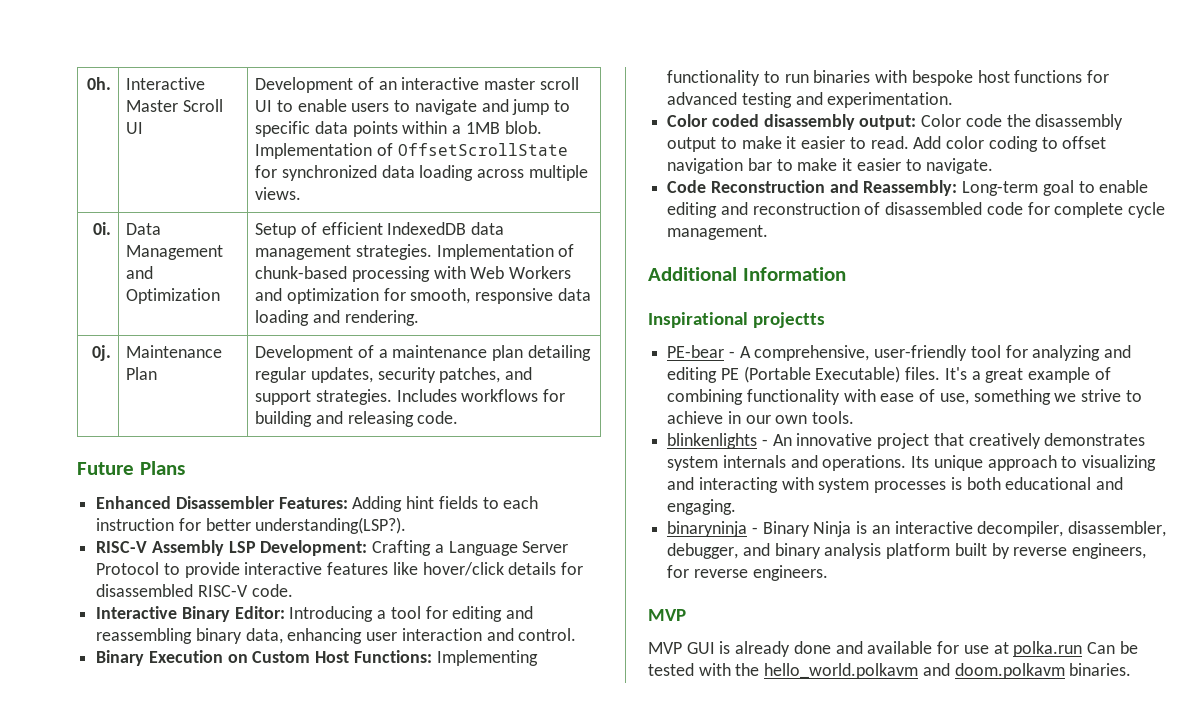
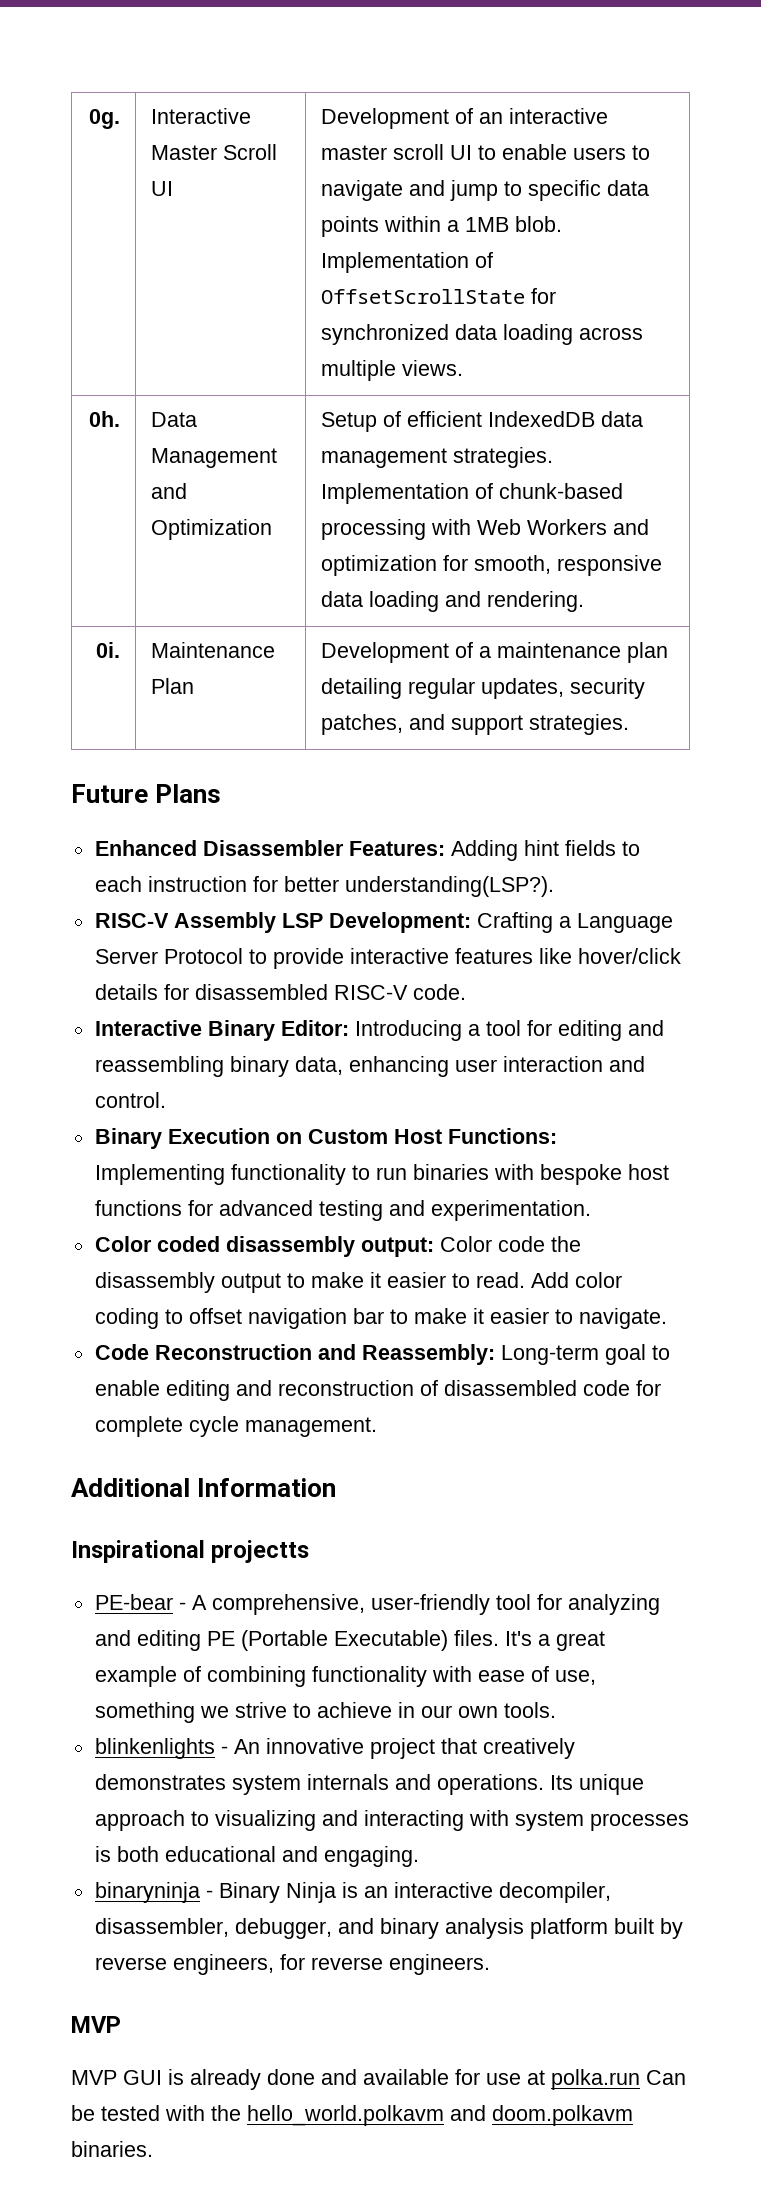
[86,77,111,90] 0h. -> [88,109,120,129] 0g.
[92,222,111,235] 0i. -> [88,411,120,427] 0h.
[91,345,111,361] 0j. -> [95,642,120,658] 0i.
[396,389,566,402] [255,411,459,427] Includes workflows for building and releasing code. -> (630, 724) none

